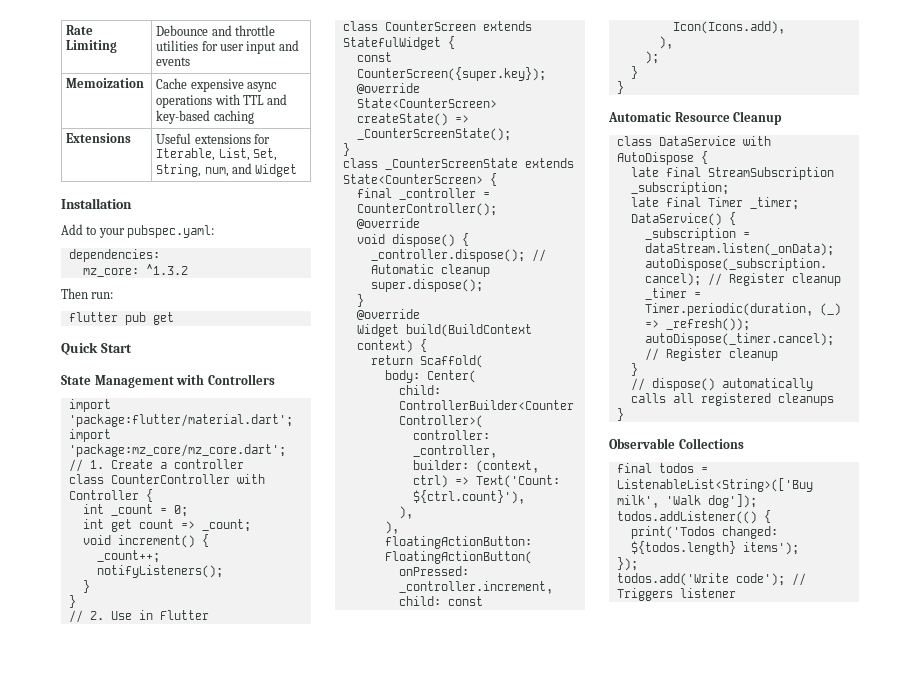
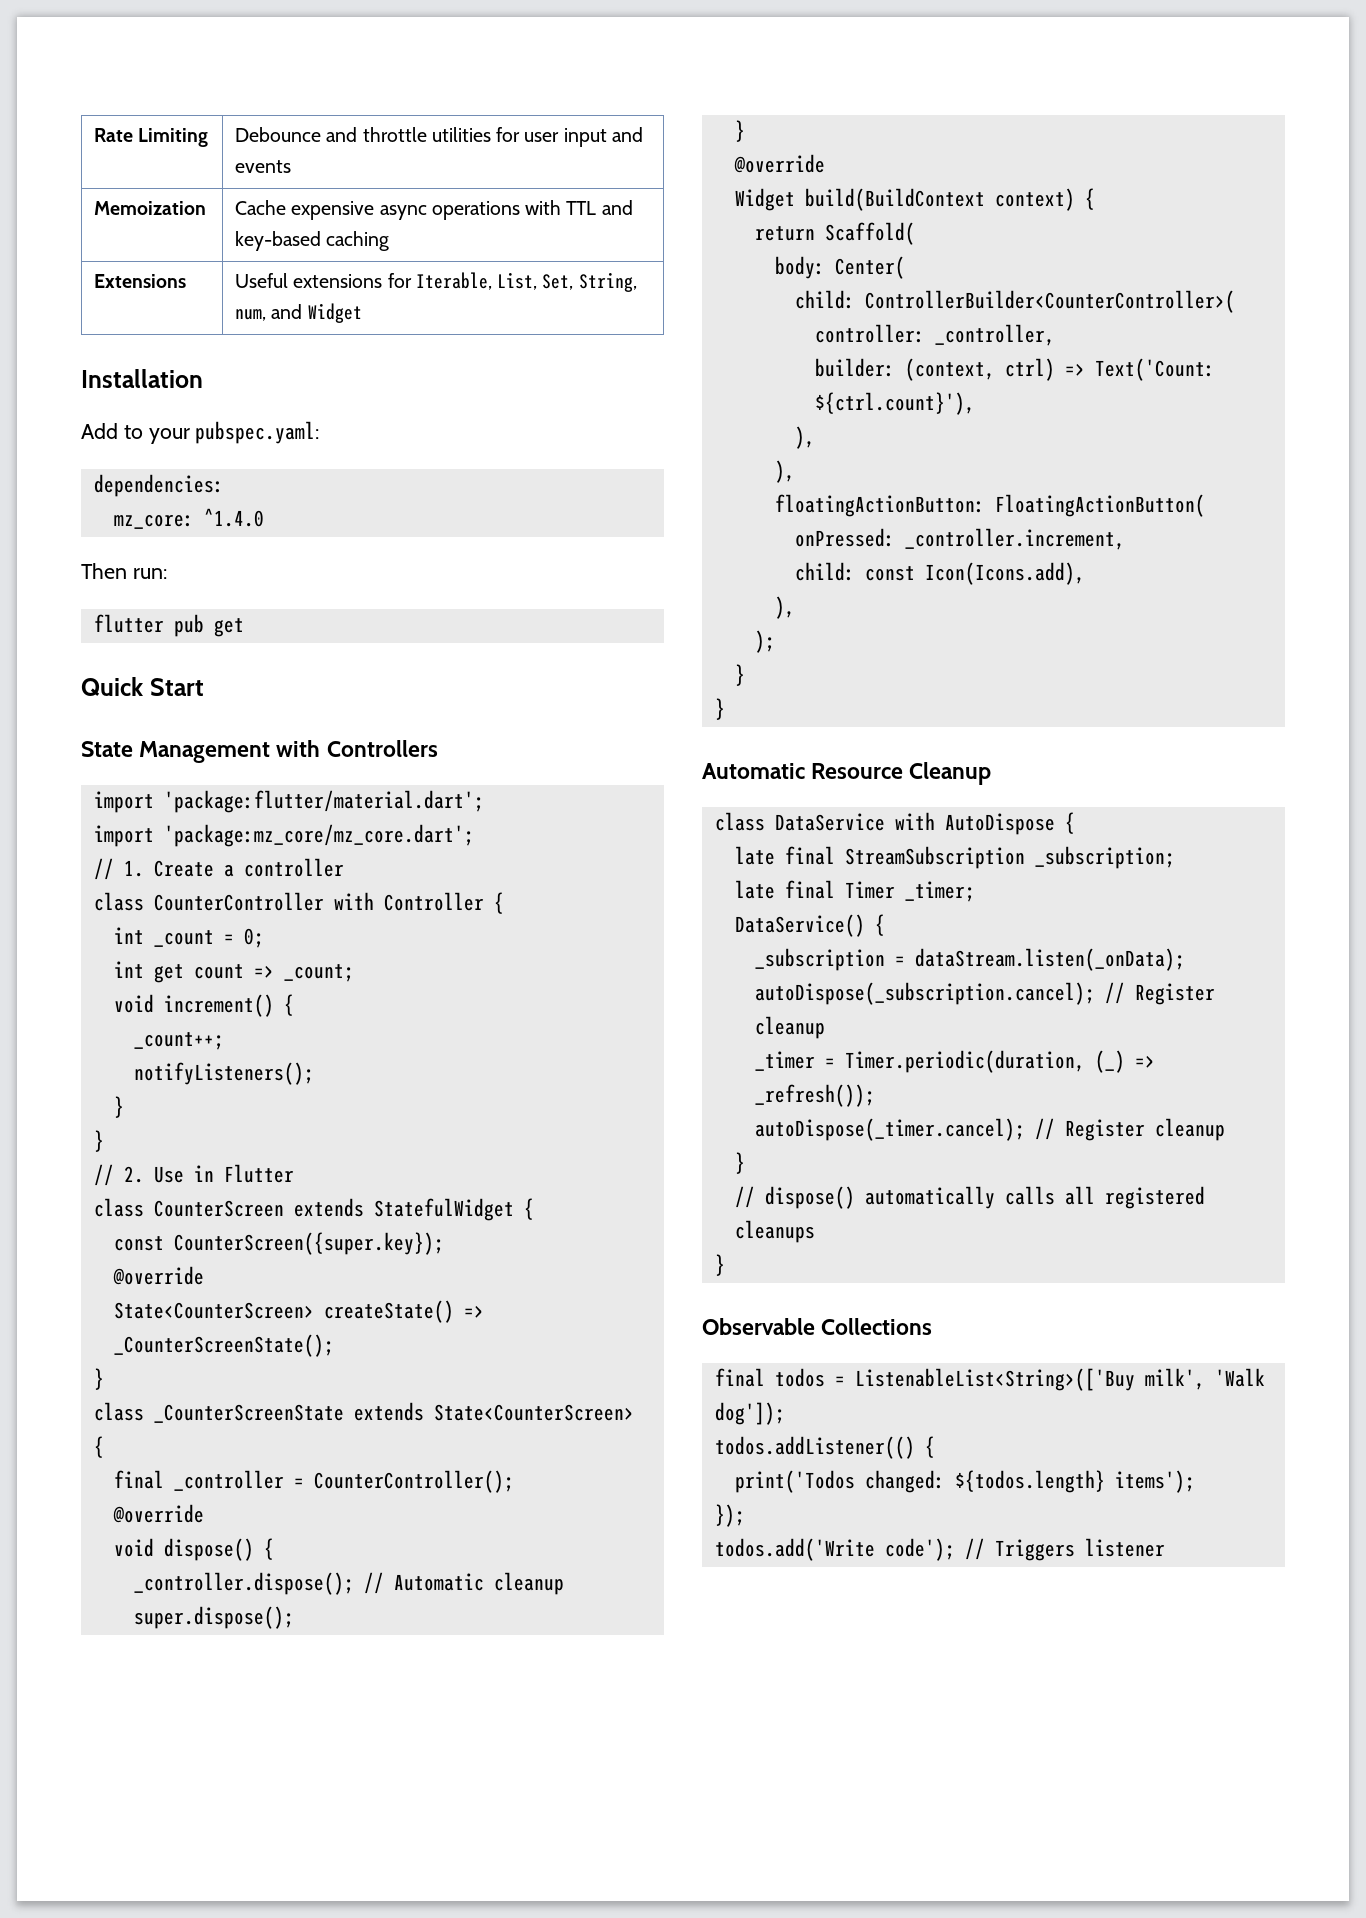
[145,264,188,275] ^1.3.2 -> [203,508,264,527] ^1.4.0

